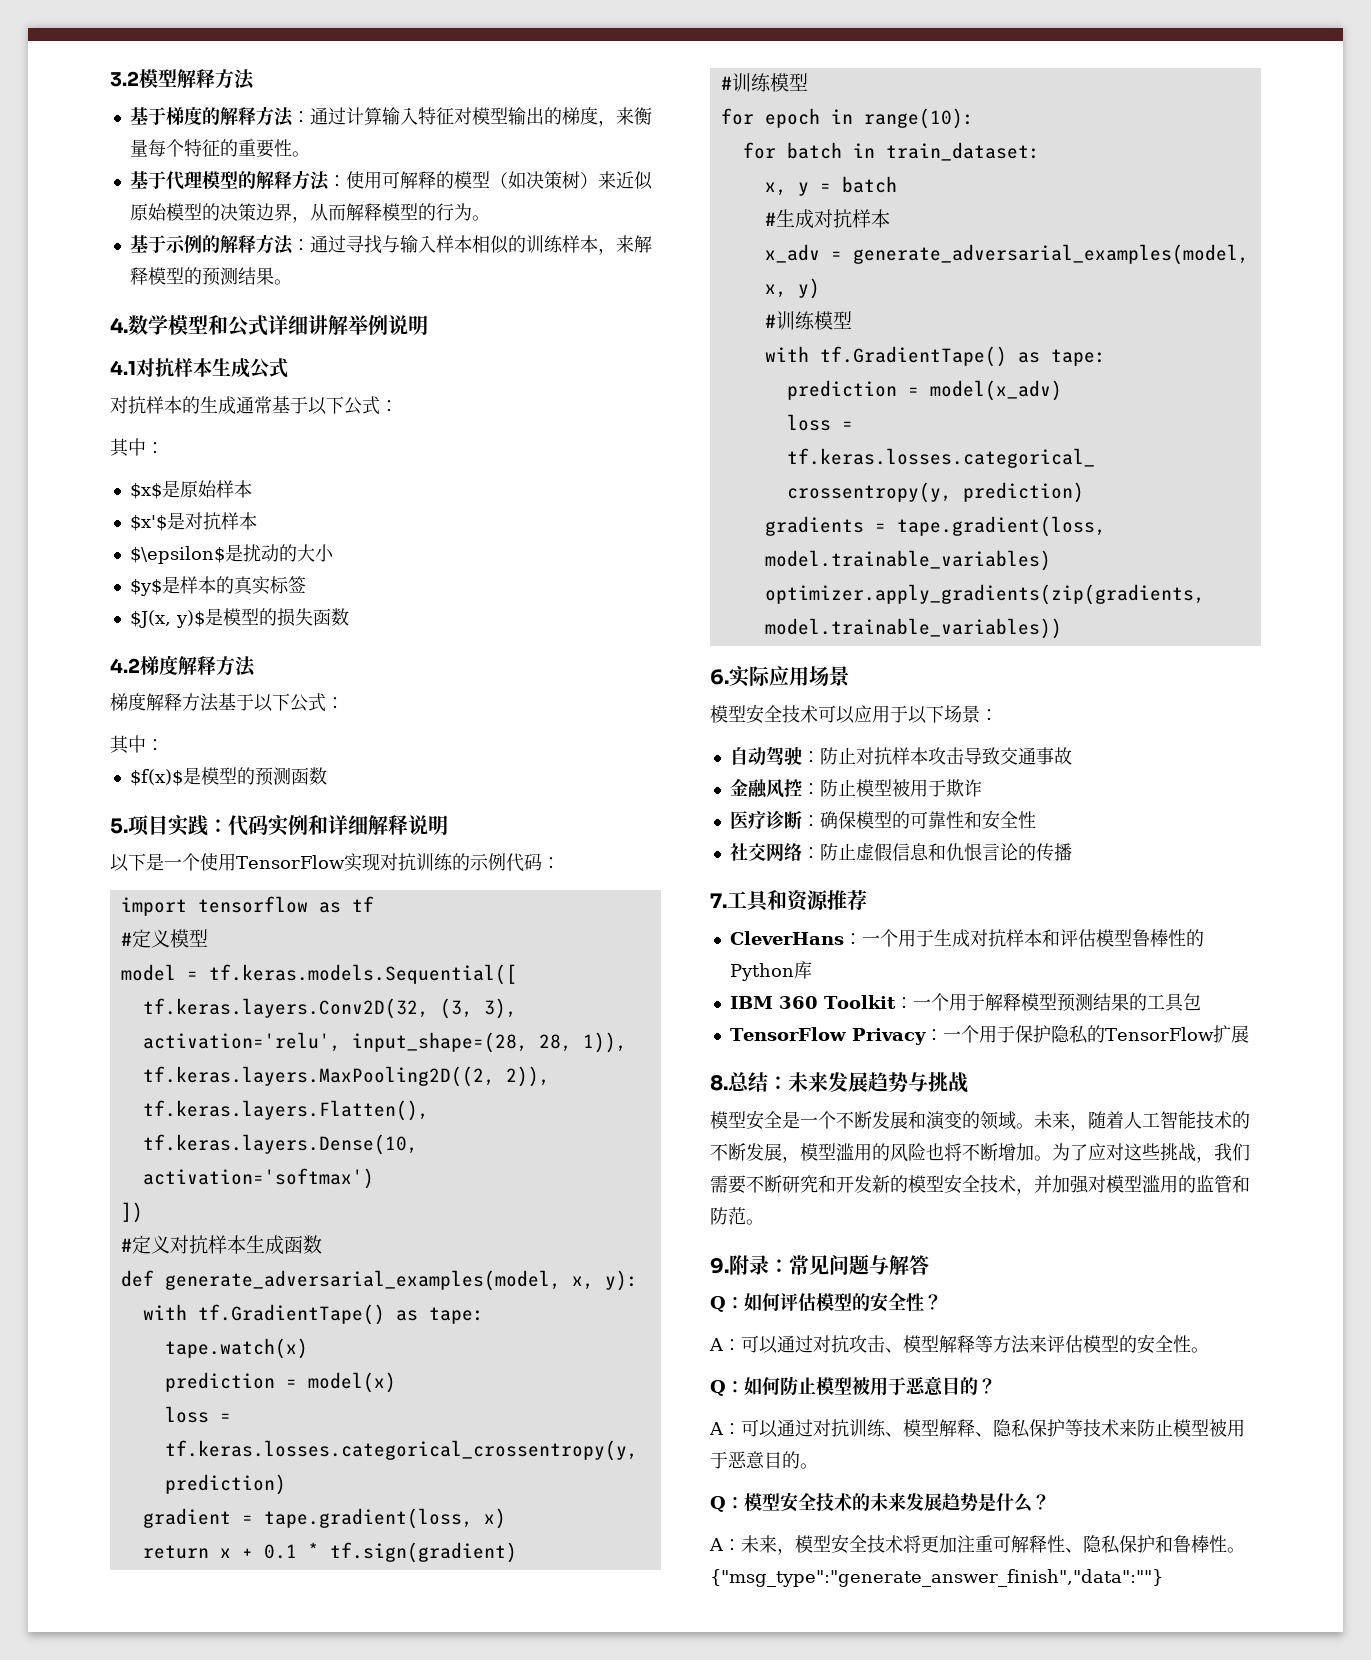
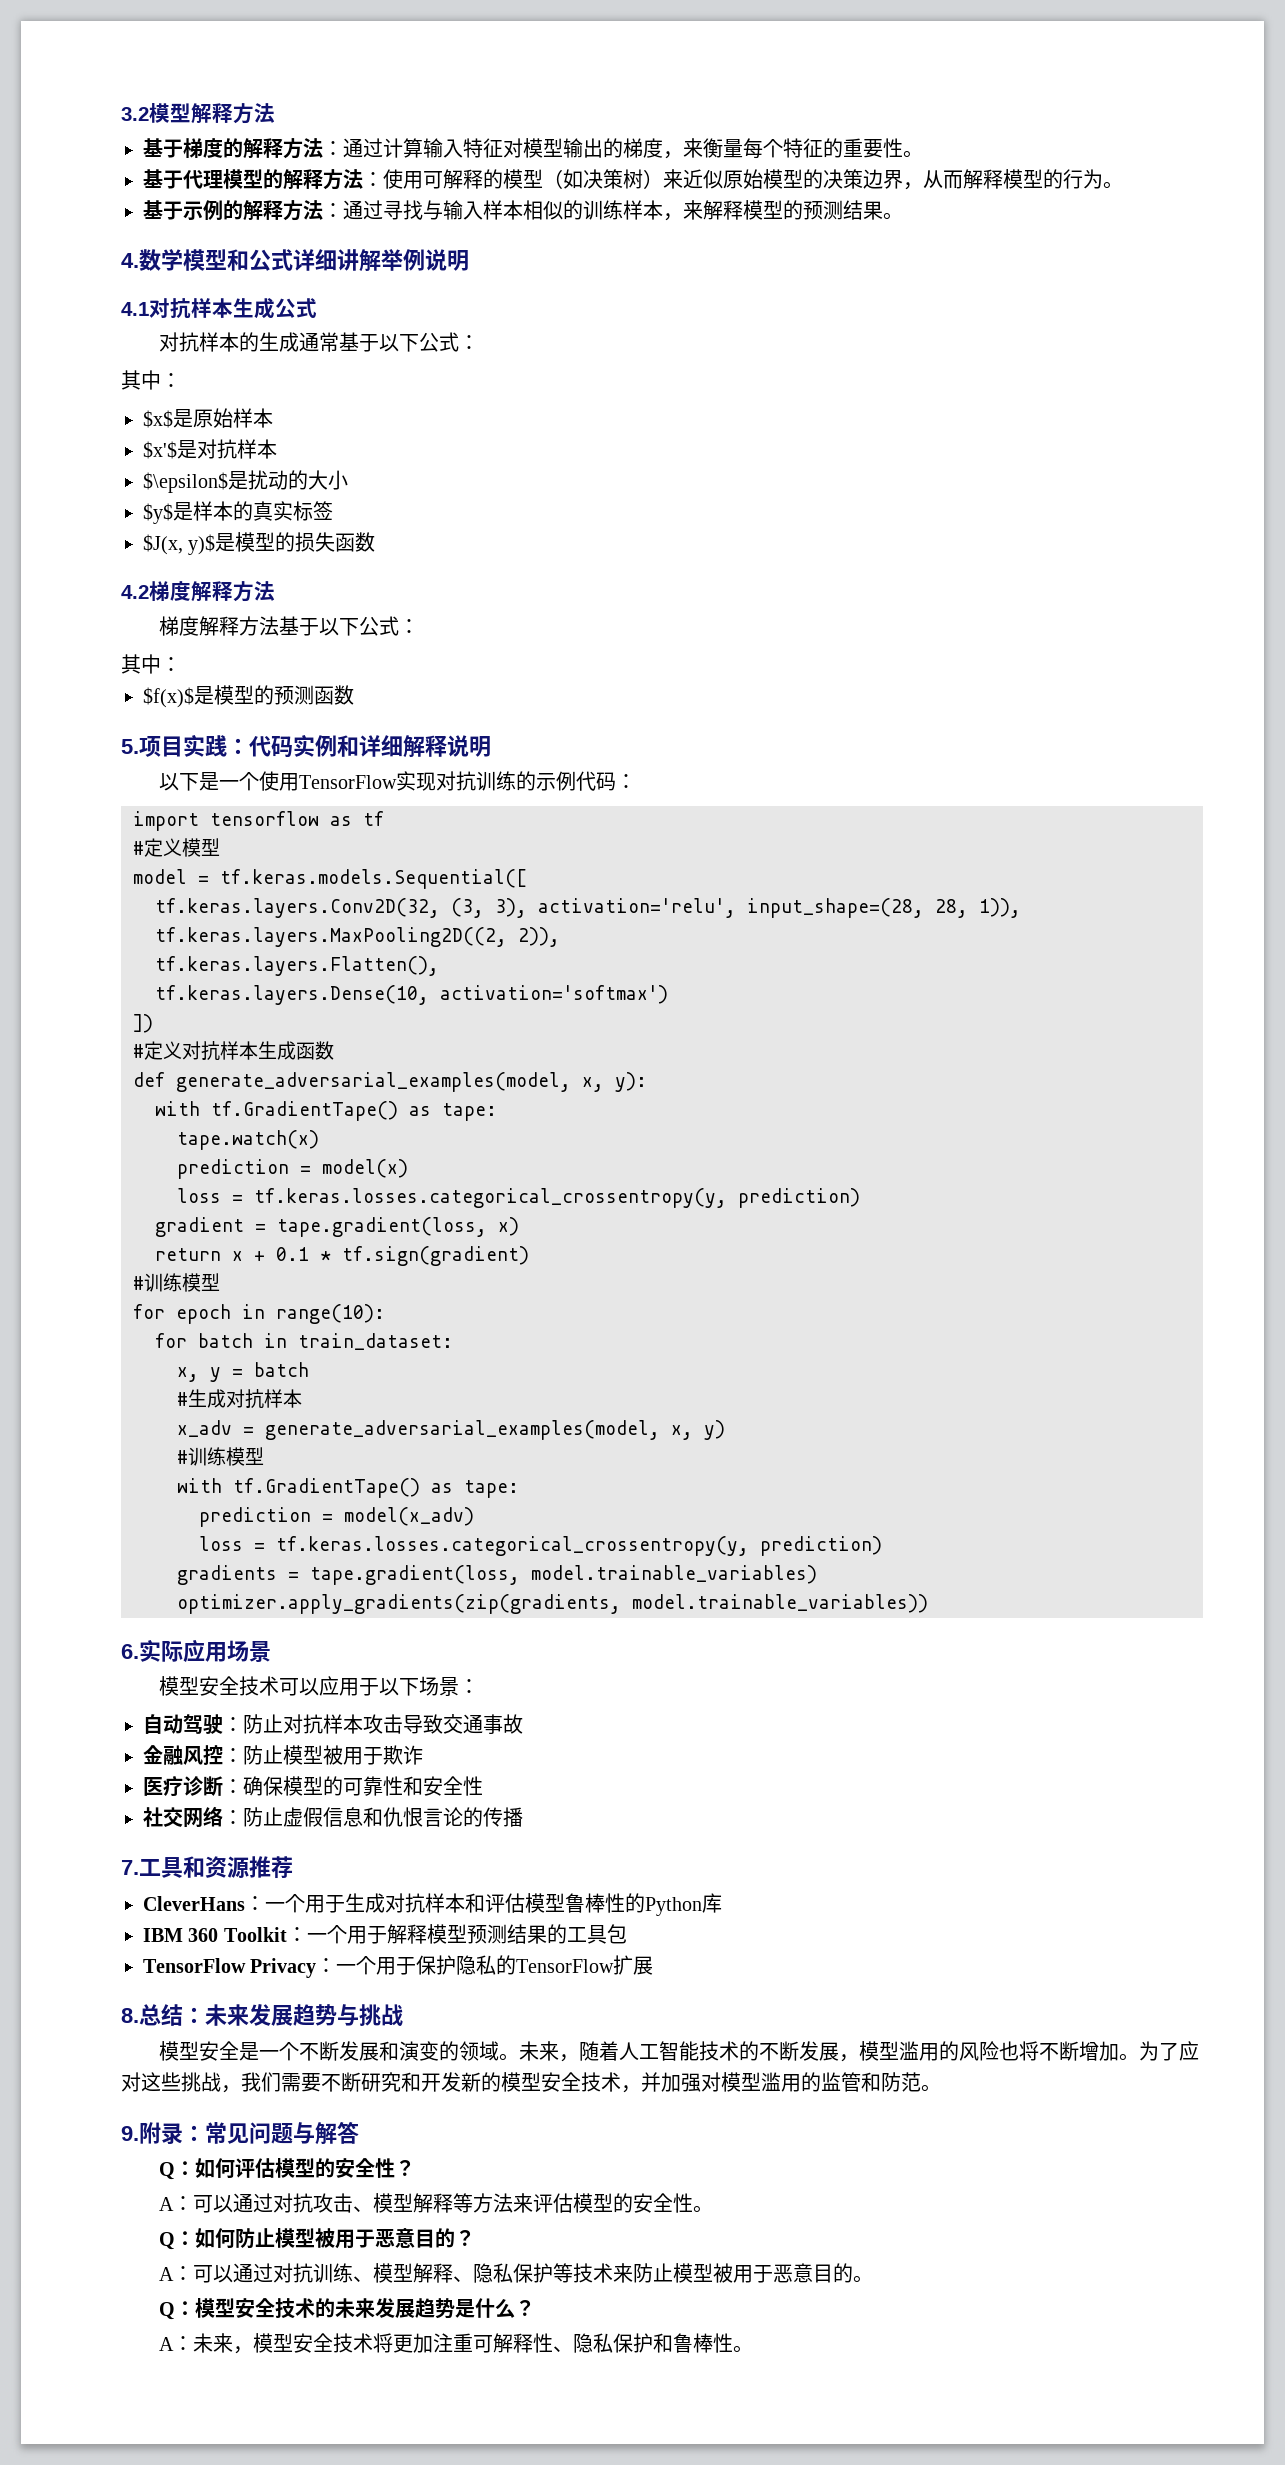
[710,1569,1163,1587] {"msg_type":"generate_answer_finish","data":""} -> (753, 2349) none

